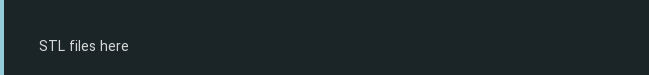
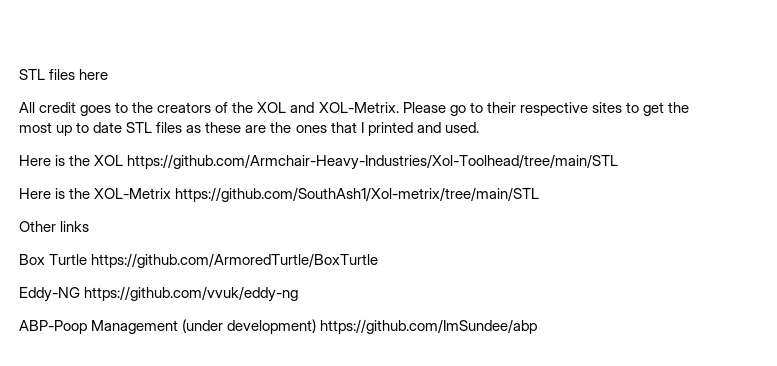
(129, 45) none -> [19,102,689,116] [19,122,479,136] [19,154,619,170] [19,187,540,202] [19,221,90,232] [19,253,379,268] [19,286,299,302] [19,319,538,334] // All credit goes to the creators of the XOL and XOL-Metrix. Please go to their respective sites to get the most up to date STL files as these are the ones that I printed and used. // Here is the XOL https://github.com/Armchair-Heavy-Industries/Xol-Toolhead/tree/main/STL // Here is the XOL-Metrix https://github.com/SouthAsh1/Xol-metrix/tree/main/STL // Other links // Box Turtle https://github.com/ArmoredTurtle/BoxTurtle // Eddy-NG https://github.com/vvuk/eddy-ng // ABP-Poop Management (under development) https://github.com/ImSundee/abp

